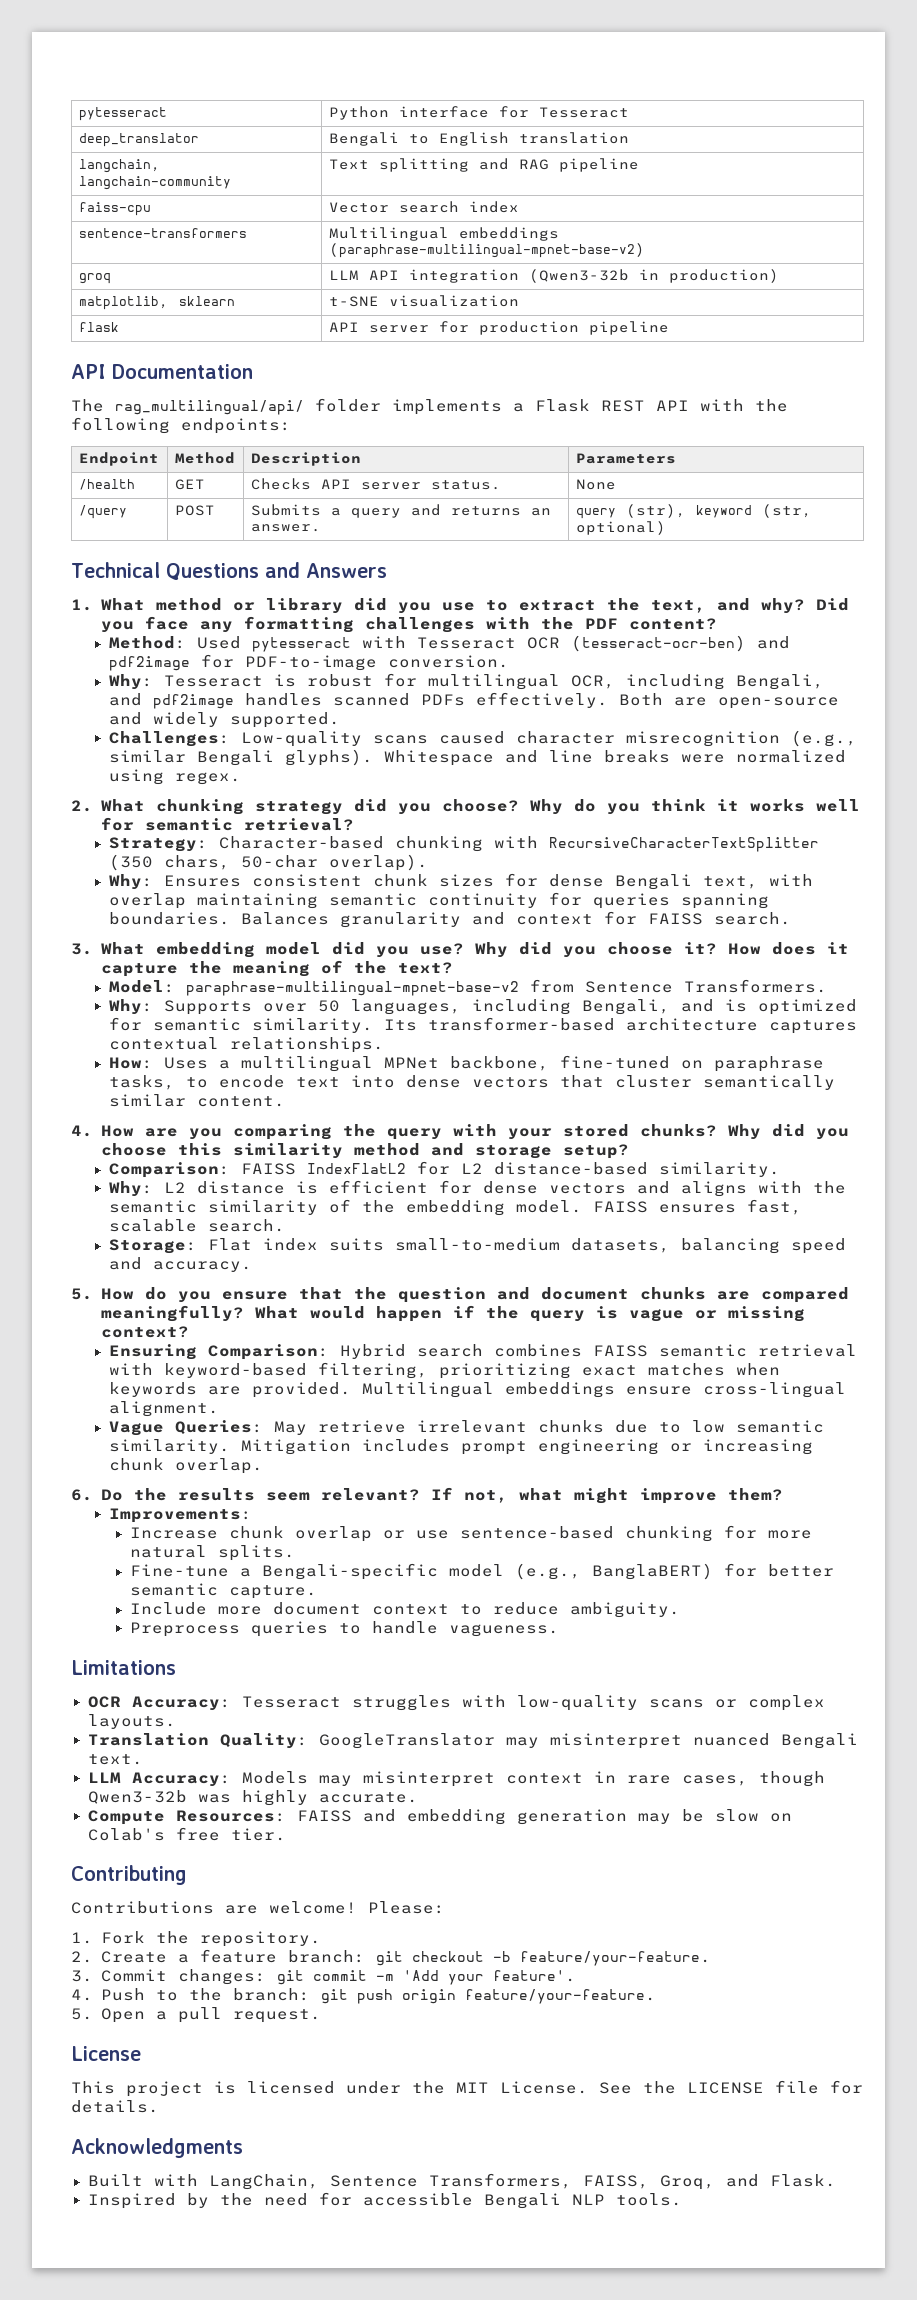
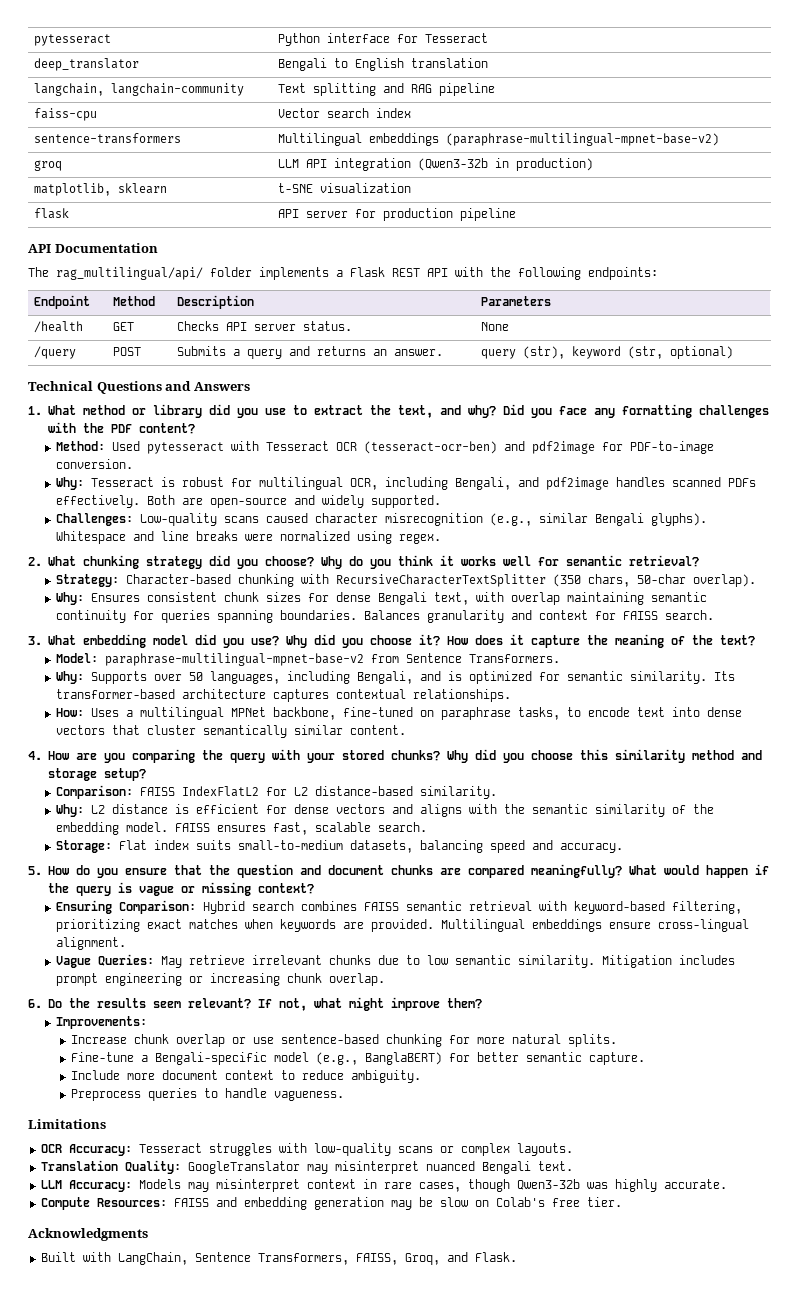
[71,1865,187,1885] [71,1901,445,1914] [71,1931,321,1947] [71,1949,711,1966] [71,1969,576,1985] [71,1988,656,2004] [71,2007,321,2023] [71,2046,141,2061] [71,2080,863,2097] [71,2100,159,2113] // Contributing // Contributions are welcome! Please: // 1. Fork the repository. // 2. Create a feature branch: git checkout -b feature/your-feature. // 3. Commit changes: git commit -m 'Add your feature'. // 4. Push to the branch: git push origin feature/your-feature. // 5. Open a pull request. // License // This project is licensed under the MIT License. See the LICENSE file for details. -> (622, 1202) none
[87,2192,682,2209] // Inspired by the need for accessible Bengali NLP tools. -> (517, 1257) none

